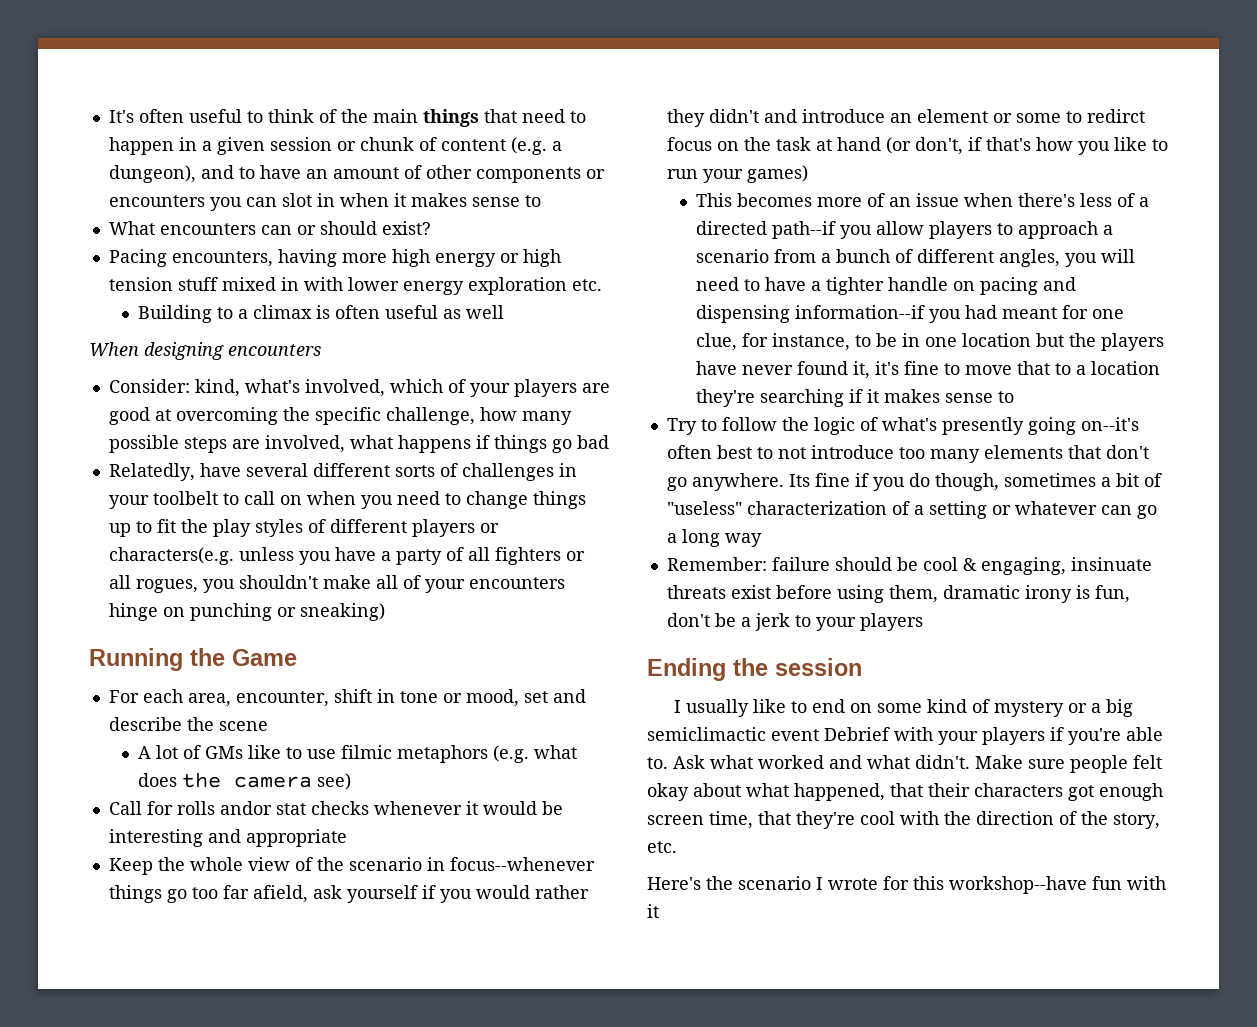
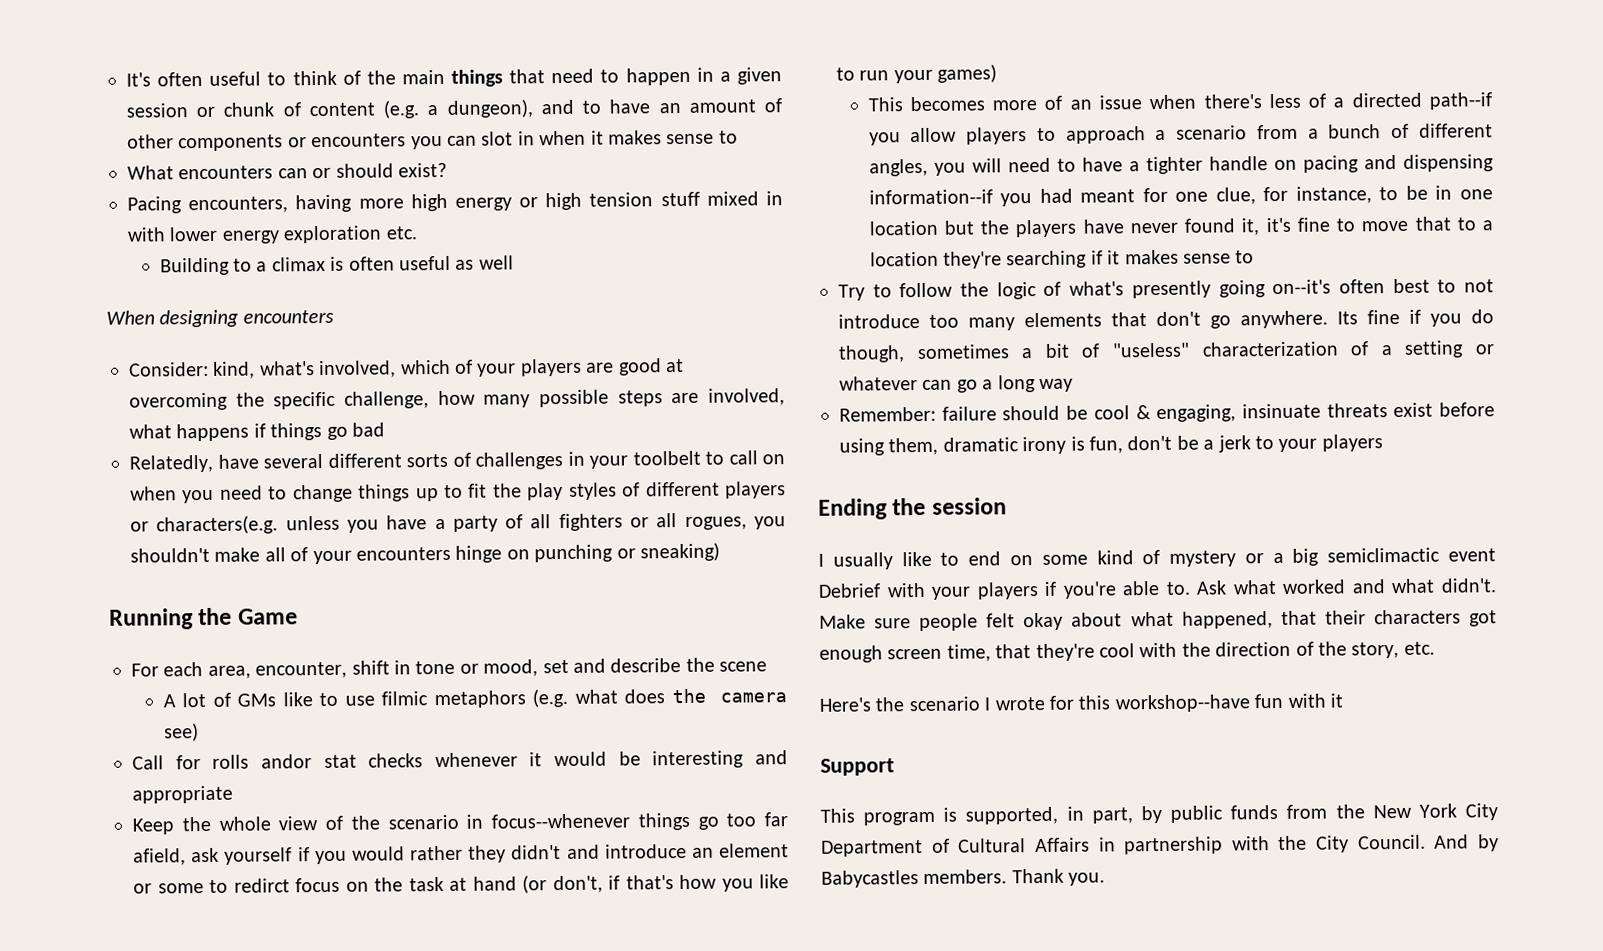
(659, 911) none -> [820,758,895,776] [820,803,1498,826] [821,834,1499,857] [821,868,1106,888] // Support // This program is supported, in part, by public funds from the New York City Department of Cultural Affairs in partnership with the City Council. And by Babycastles members. Thank you.

